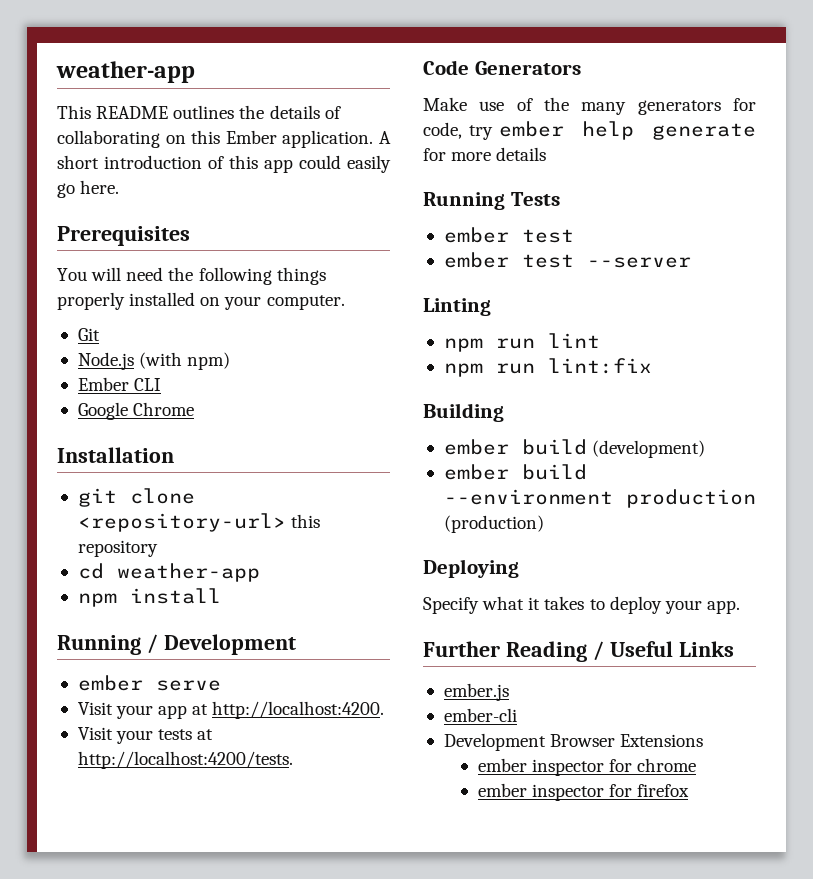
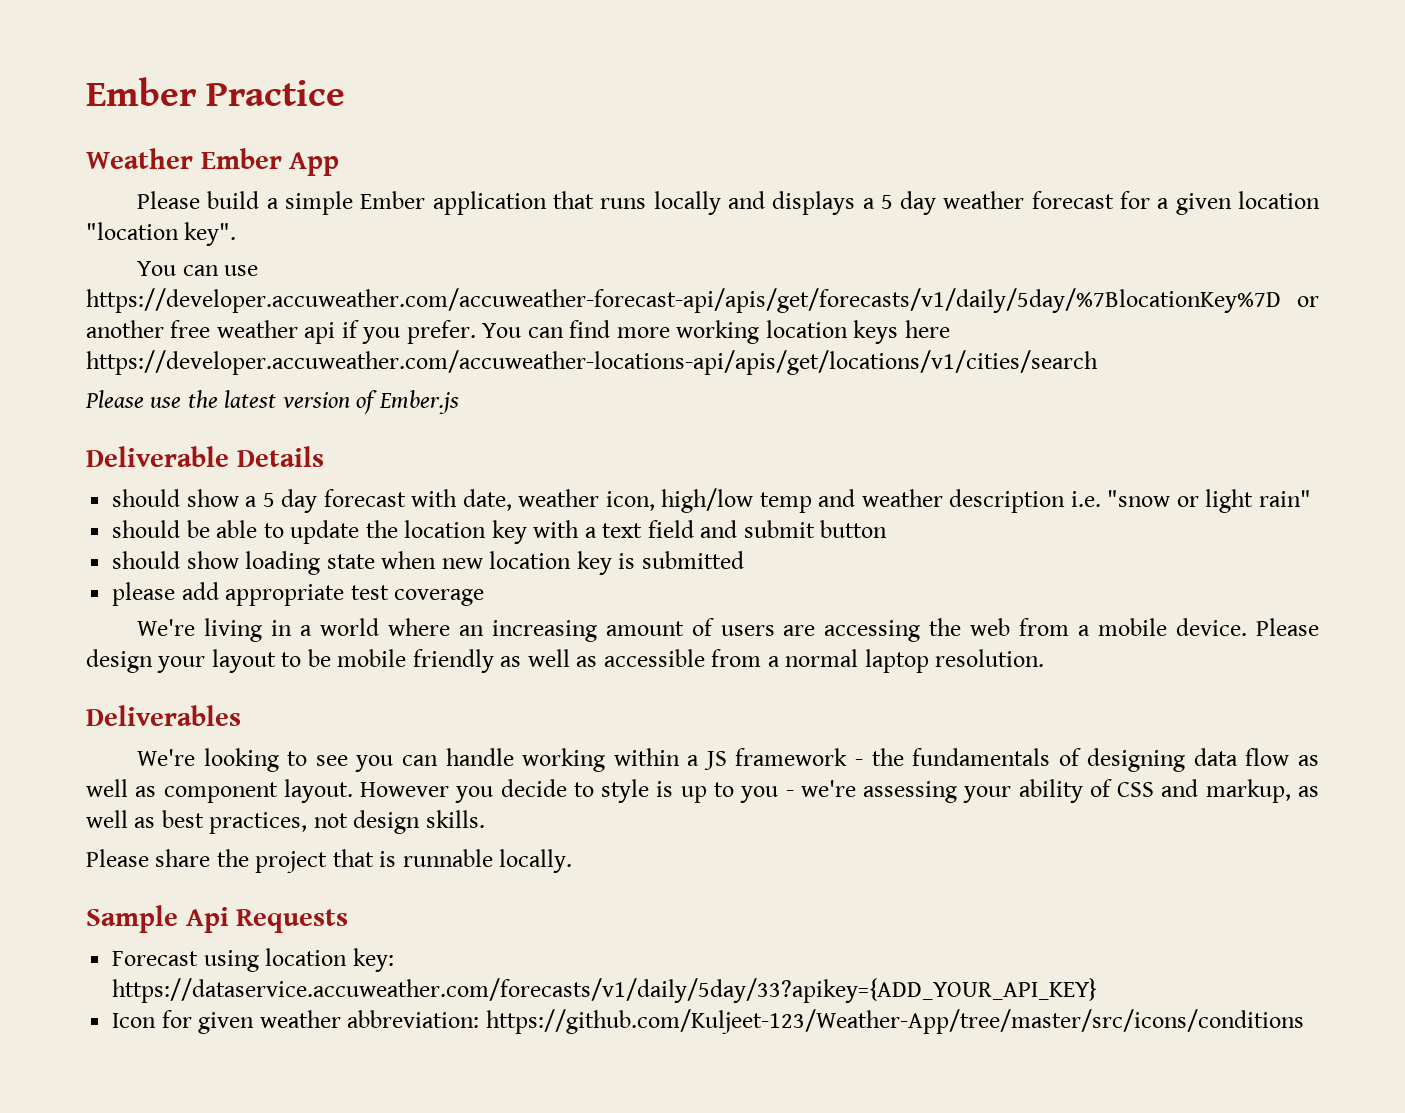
[56,61,195,83] [57,105,341,119] [57,130,391,148] [57,155,391,173] [57,180,120,198] [57,226,190,246] [57,267,326,285] [57,292,345,310] [77,328,100,341] [77,352,231,370] [77,377,162,391] [77,402,195,420] [57,447,174,463] [77,488,195,507] [77,513,321,532] [77,540,158,557] [77,563,260,582] [77,588,221,607] [57,634,296,655] [77,675,221,691] [77,701,385,719] [77,727,214,744] [77,751,293,769] [423,60,581,75] [423,97,756,115] [423,121,756,140] [423,147,547,161] [423,192,560,210] [443,227,574,243] [443,252,691,268] [423,298,491,316] [443,333,600,352] [443,358,652,377] [423,403,504,422] [443,439,706,458] [443,464,587,480] [443,489,756,508] [443,515,544,533] [423,559,519,578] [423,596,740,614] [423,641,734,662] [443,683,509,701] [443,708,517,722] [443,733,704,751] [477,758,697,776] [477,783,690,801] weather-app // This README outlines the details of collaborating on this Ember application. A short introduction of this app could easily go here. // Prerequisites // You will need the following things properly installed on your computer. // Git // Node.js (with npm) // Ember CLI // Google Chrome // Installation // git clone <repository-url> this repository // cd weather-app // npm install // Running / Development // ember serve // Visit your app at http://localhost:4200. // Visit your tests at http://localhost:4200/tests. // Code Generators // Make use of the many generators for code, try ember help generate for more details // Running Tests // ember test // ember test --server // Linting // npm run lint // npm run lint:fix // Building // ember build (development) // ember build --environment production (production) // Deploying // Specify what it takes to deploy your app. // Further Reading / Useful Links // ember.js // ember-cli // Development Browser Extensions // ember inspector for chrome // ember inspector for firefox -> [86,77,346,106] [86,148,340,176] [137,191,1320,215] [86,222,237,246] [137,261,259,276] [86,288,1319,313] [86,320,950,344] [86,350,1098,375] [85,390,459,414] [86,446,324,467] [112,488,1311,513] [112,520,888,544] [112,551,744,575] [112,582,485,606] [137,618,1319,642] [86,649,1045,673] [86,705,241,726] [137,748,1320,772] [86,779,1319,803] [86,810,485,834] [86,849,573,873] [86,905,349,933] [112,948,394,972] [112,978,1098,1003] [112,1009,1304,1034] Ember Practice // Weather Ember App // Please build a simple Ember application that runs locally and displays a 5 day weather forecast for a given location "location key". // You can use https://developer.accuweather.com/accuweather-forecast-api/apis/get/forecasts/v1/daily/5day/%7BlocationKey%7D or another free weather api if you prefer. You can find more working location keys here https://developer.accuweather.com/accuweather-locations-api/apis/get/locations/v1/cities/search // Please use the latest version of Ember.js // Deliverable Details // should show a 5 day forecast with date, weather icon, high/low temp and weather description i.e. "snow or light rain" // should be able to update the location key with a text field and submit button // should show loading state when new location key is submitted // please add appropriate test coverage // We're living in a world where an increasing amount of users are accessing the web from a mobile device. Please design your layout to be mobile friendly as well as accessible from a normal laptop resolution. // Deliverables // We're looking to see you can handle working within a JS framework - the fundamentals of designing data flow as well as component layout. However you decide to style is up to you - we're assessing your ability of CSS and markup, as well as best practices, not design skills. // Please share the project that is runnable locally. // Sample Api Requests // Forecast using location key: https://dataservice.accuweather.com/forecasts/v1/daily/5day/33?apikey={ADD_YOUR_API_KEY} // Icon for given weather abbreviation: https://github.com/Kuljeet-123/Weather-App/tree/master/src/icons/conditions

